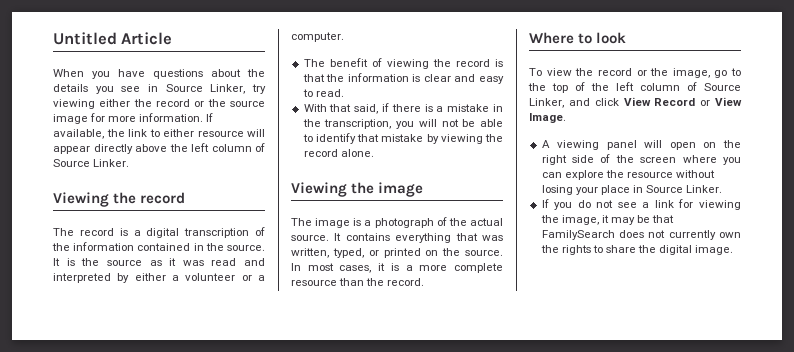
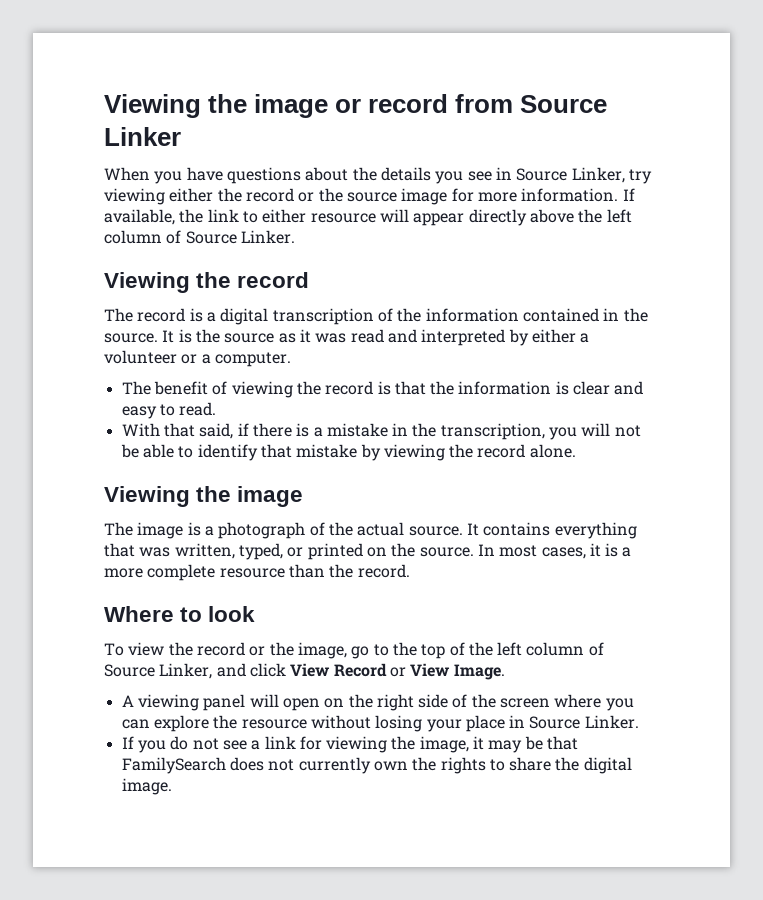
[53,32,173,45] Untitled Article -> [104,94,608,118] [104,127,181,146] Viewing the image or record from Source Linker

